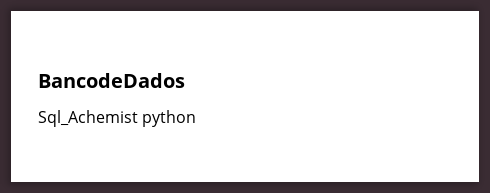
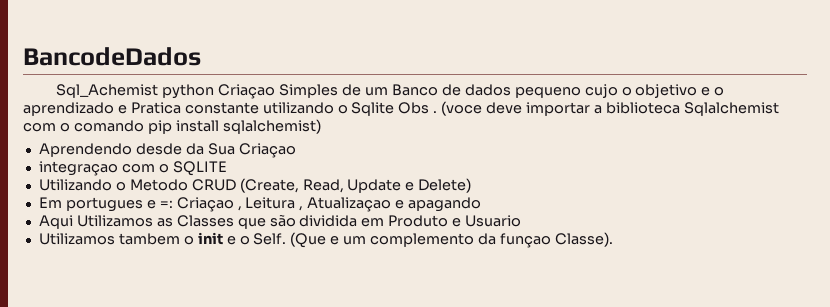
(197, 118) none -> [218,84,725,99] [23,101,779,116] [23,119,321,134] [38,143,296,158] [38,161,227,176] [38,178,472,193] [38,197,482,212] [38,214,522,229] [38,232,613,248] Criaçao Simples de um Banco de dados pequeno cujo o objetivo e o aprendizado e Pratica constante utilizando o Sqlite Obs . (voce deve importar a biblioteca Sqlalchemist com o comando pip install sqlalchemist) // Aprendendo desde da Sua Criaçao // integraçao com o SQLITE // Utilizando o Metodo CRUD (Create, Read, Update e Delete) // Em portugues e =: Criaçao , Leitura , Atualizaçao e apagando // Aqui Utilizamos as Classes que são dividida em Produto e Usuario // Utilizamos tambem o init e o Self. (Que e um complemento da funçao Classe).

